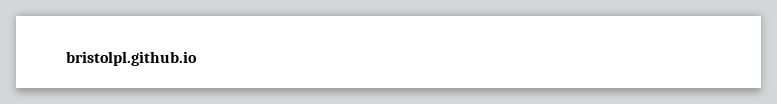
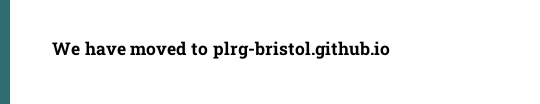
[66,51,197,66] bristolpl.github.io -> [52,41,390,59] We have moved to plrg-bristol.github.io

